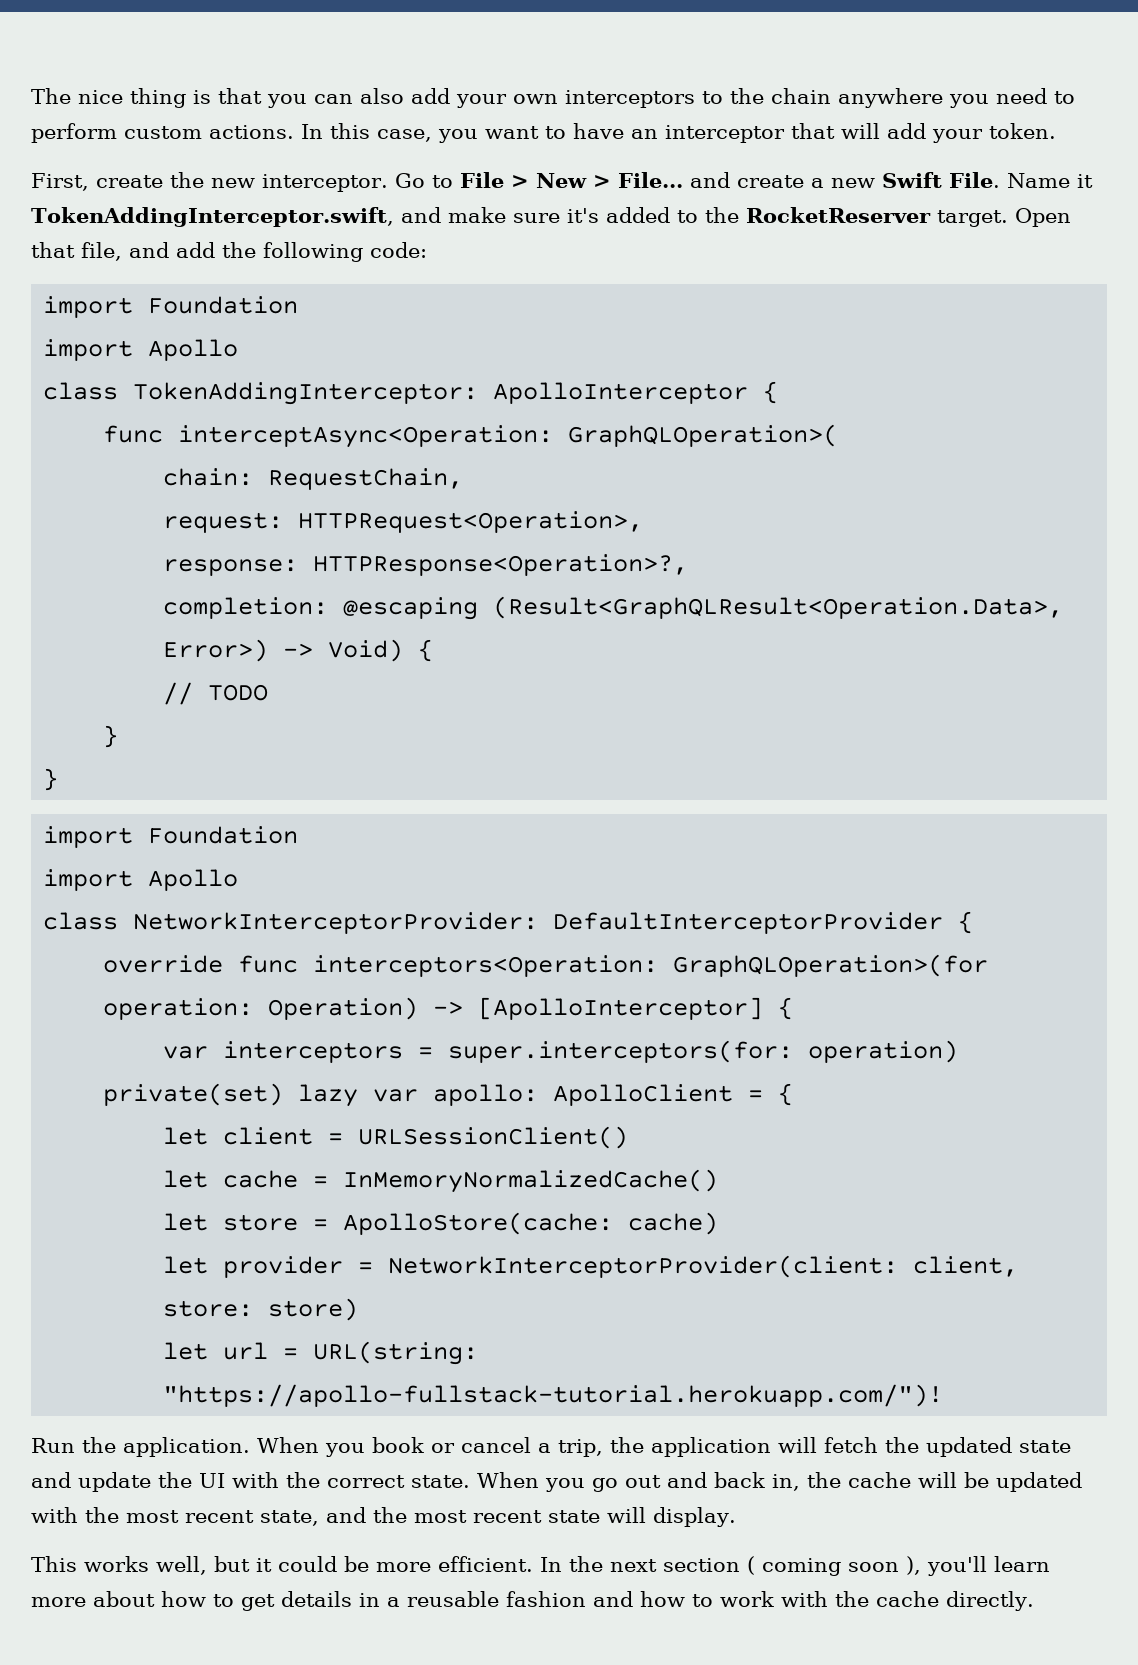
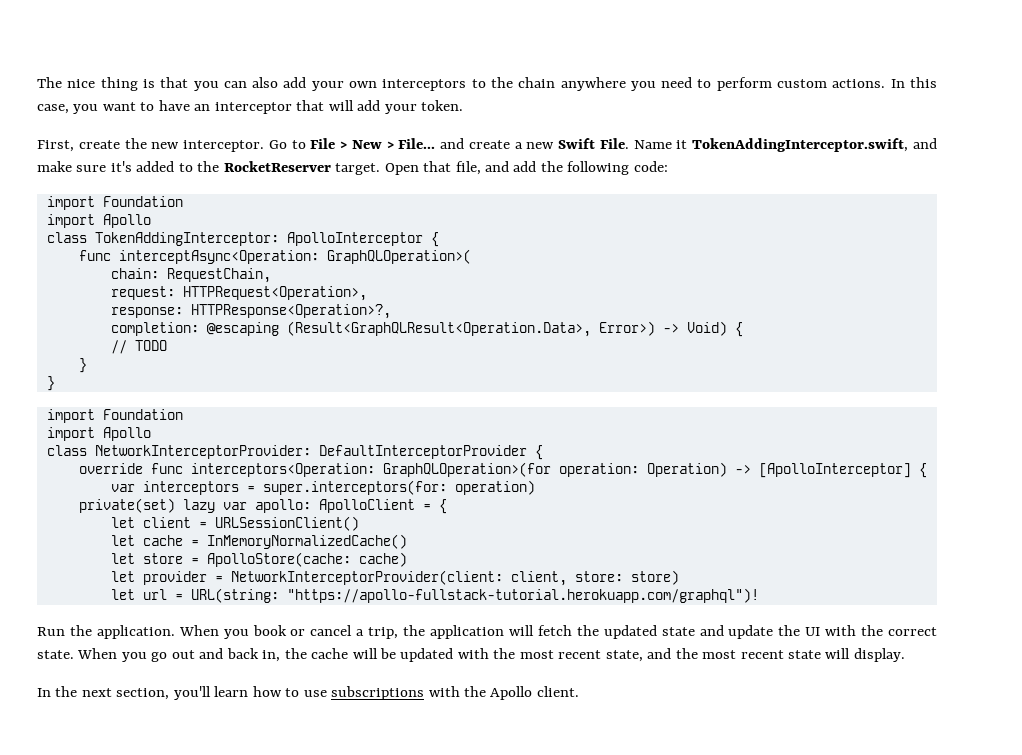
[163,1384,944,1407] "https://apollo-fullstack-tutorial.herokuapp.com/")! -> [286,588,759,603] "https://apollo-fullstack-tutorial.herokuapp.com/graphql")!
[31,1556,1050,1576] [31,1591,1034,1611] This works well, but it could be more efficient. In the next section ( coming soon ), you'll learn more about how to get details in a reusable fashion and how to work with the cache directly. -> [37,686,579,700] In the next section, you'll learn how to use subscriptions with the Apollo client.

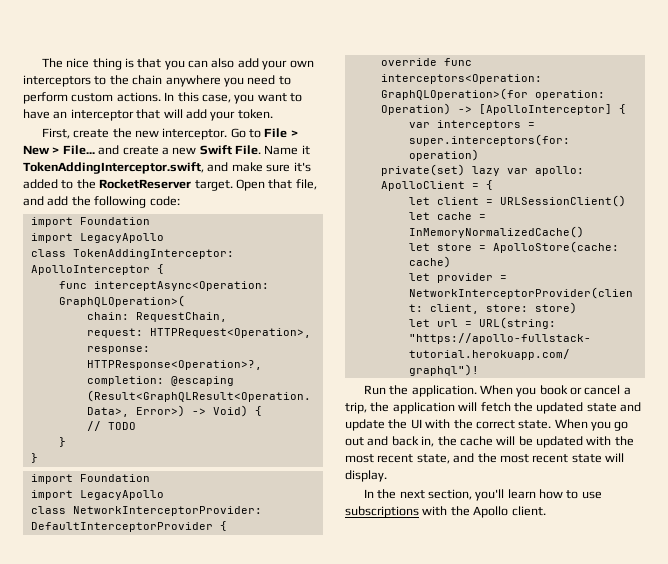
[102,214,151,228] Apollo -> [79,233,164,243] LegacyApollo
[102,427,151,441] Apollo -> [79,490,164,500] LegacyApollo

